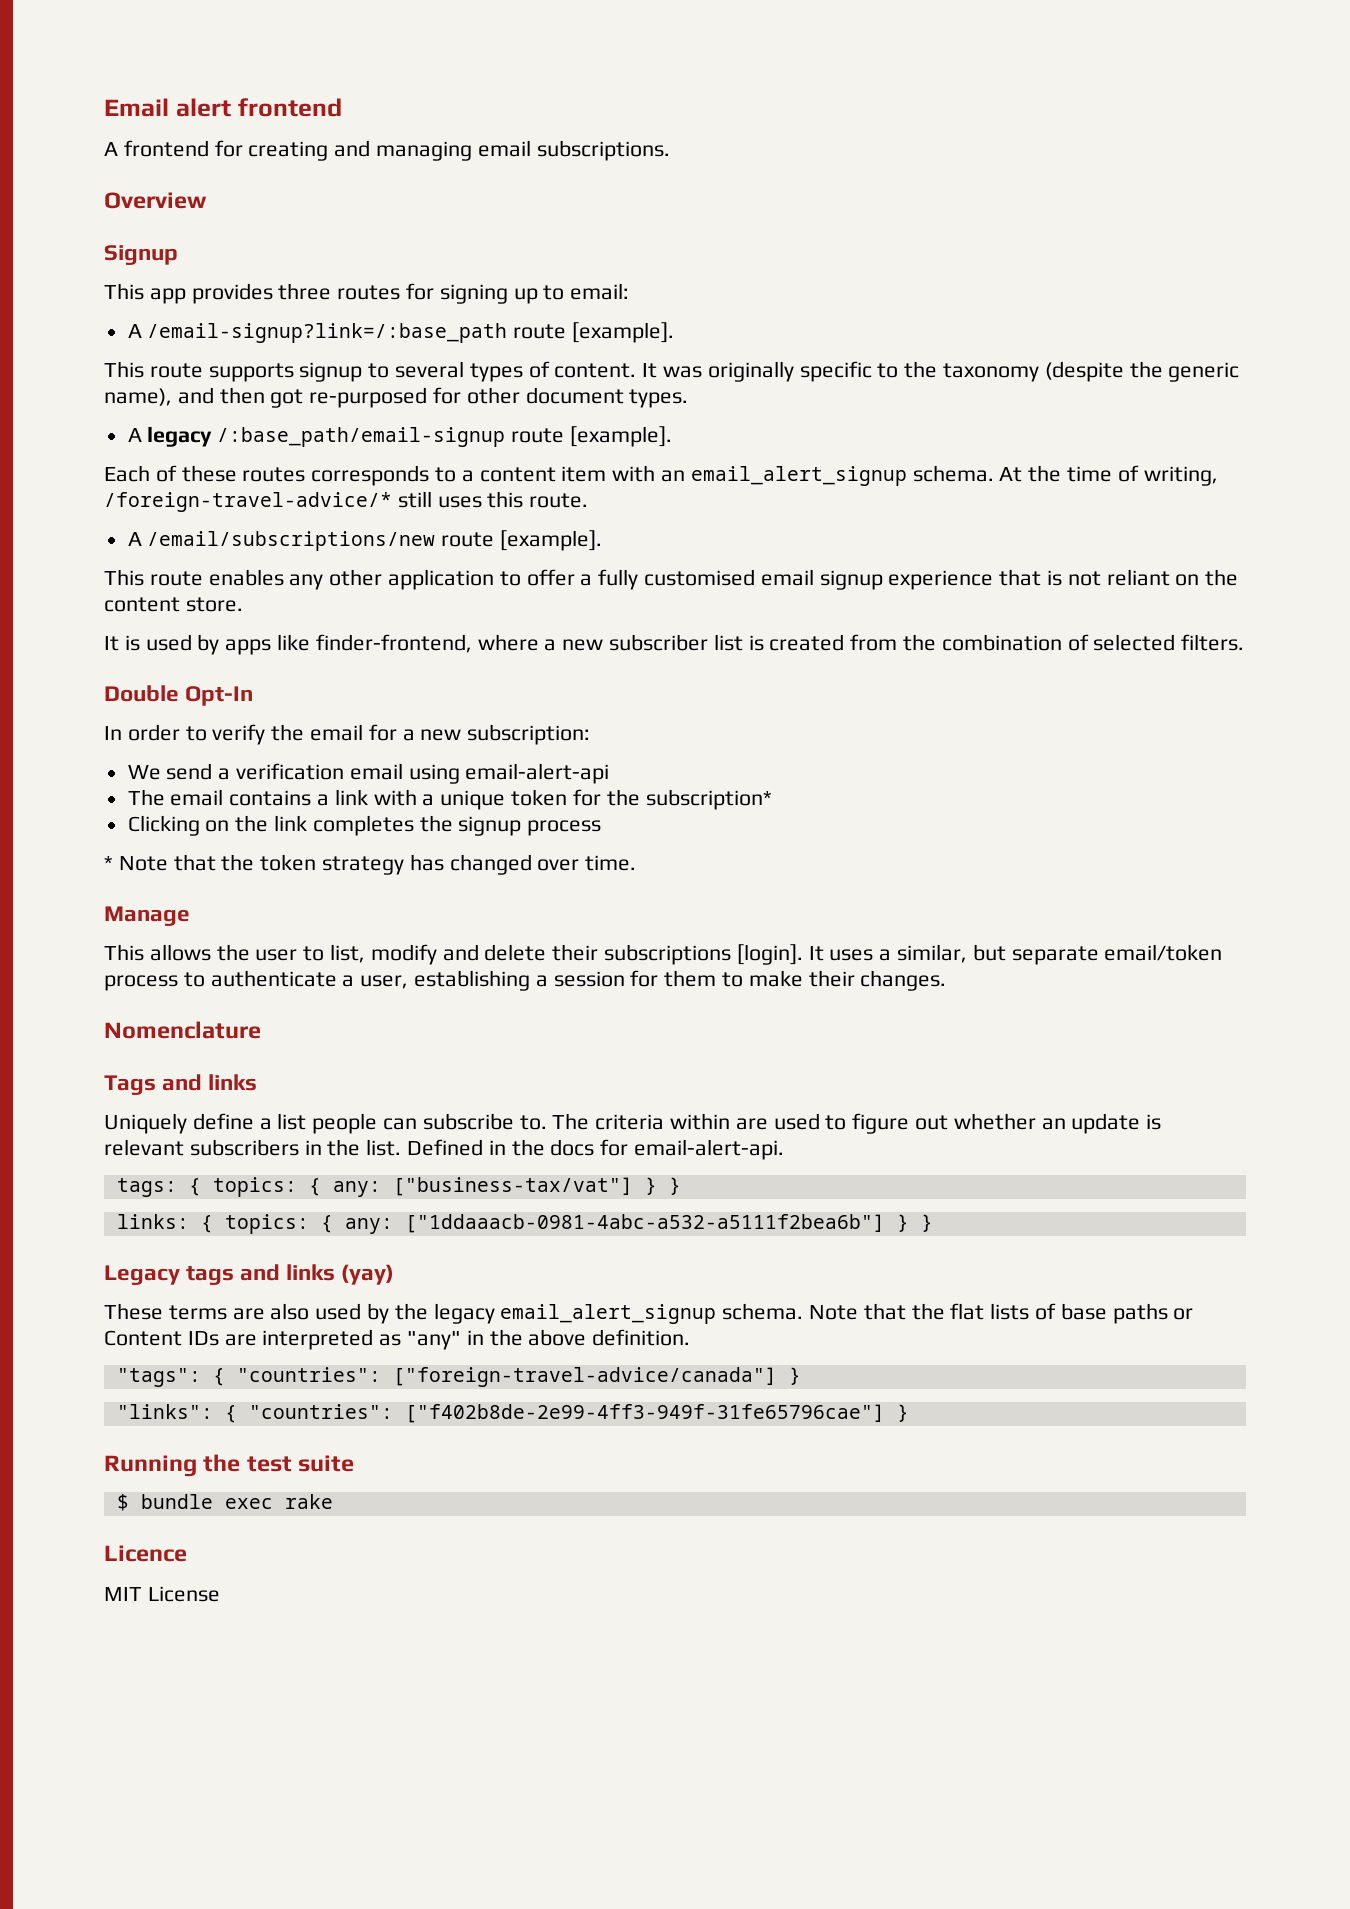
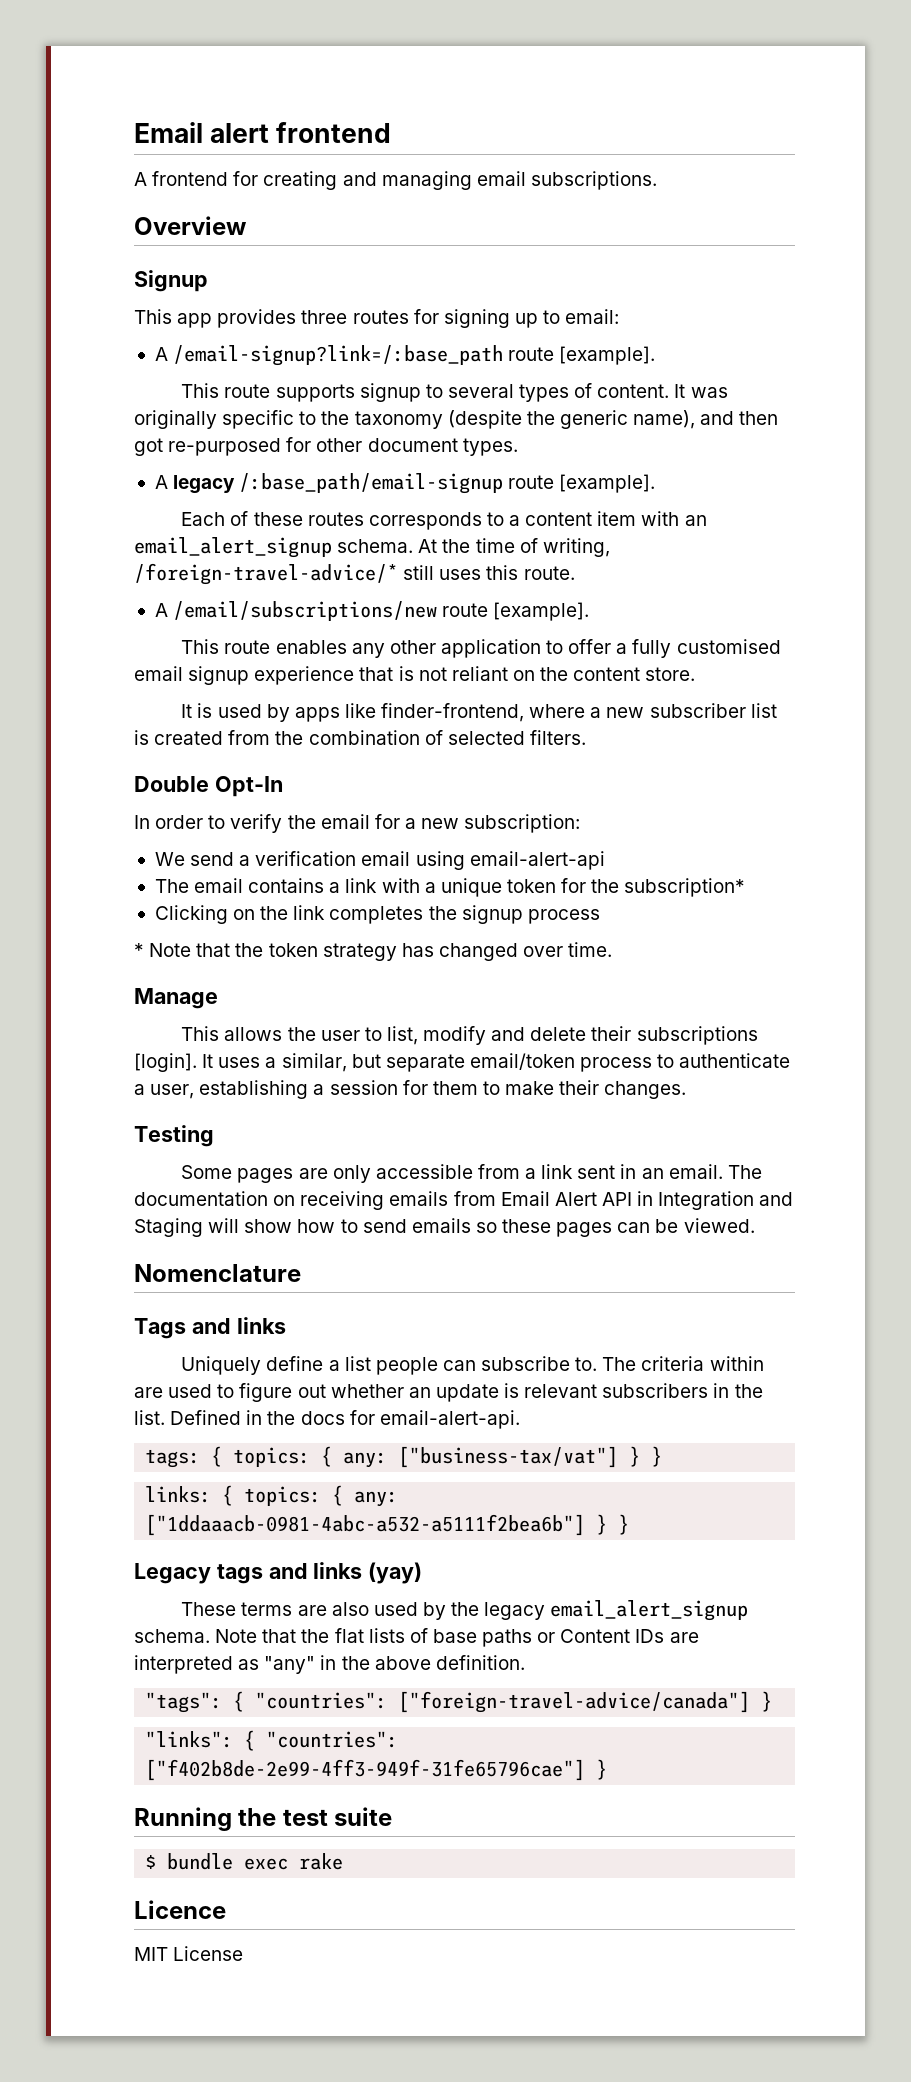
(947, 980) none -> [134,1125,214,1147] [181,1164,762,1183] [134,1191,794,1210] [134,1218,755,1237] // Testing // Some pages are only accessible from a link sent in an email. The documentation on receiving emails from Email Alert API in Integration and Staging will show how to send emails so these pages can be viewed.

